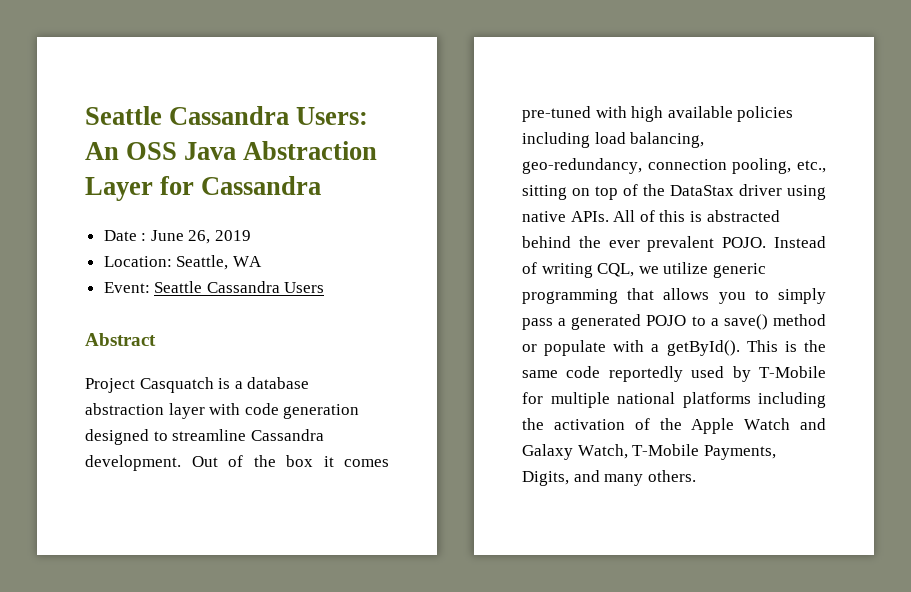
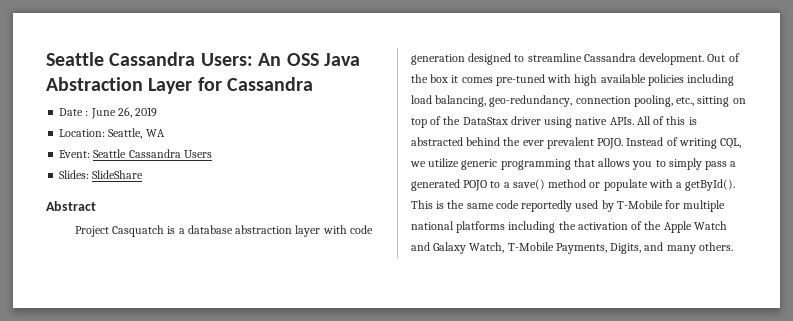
(325, 287) none -> [59,170,144,179] // Slides: SlideShare

